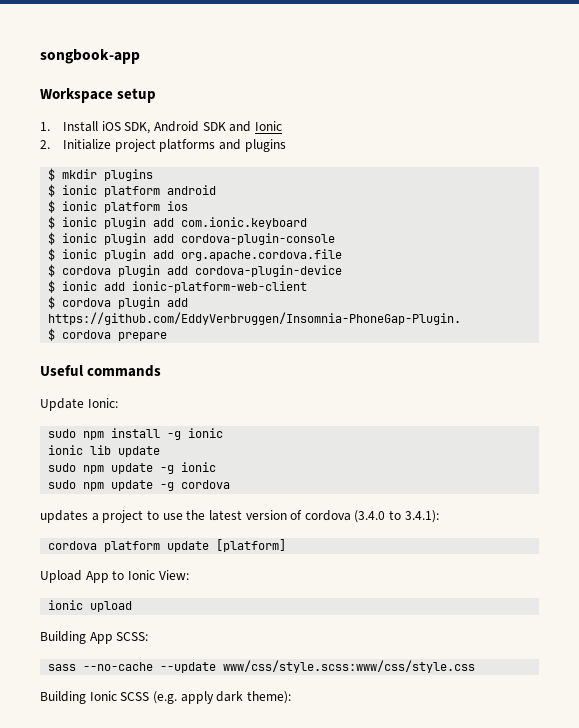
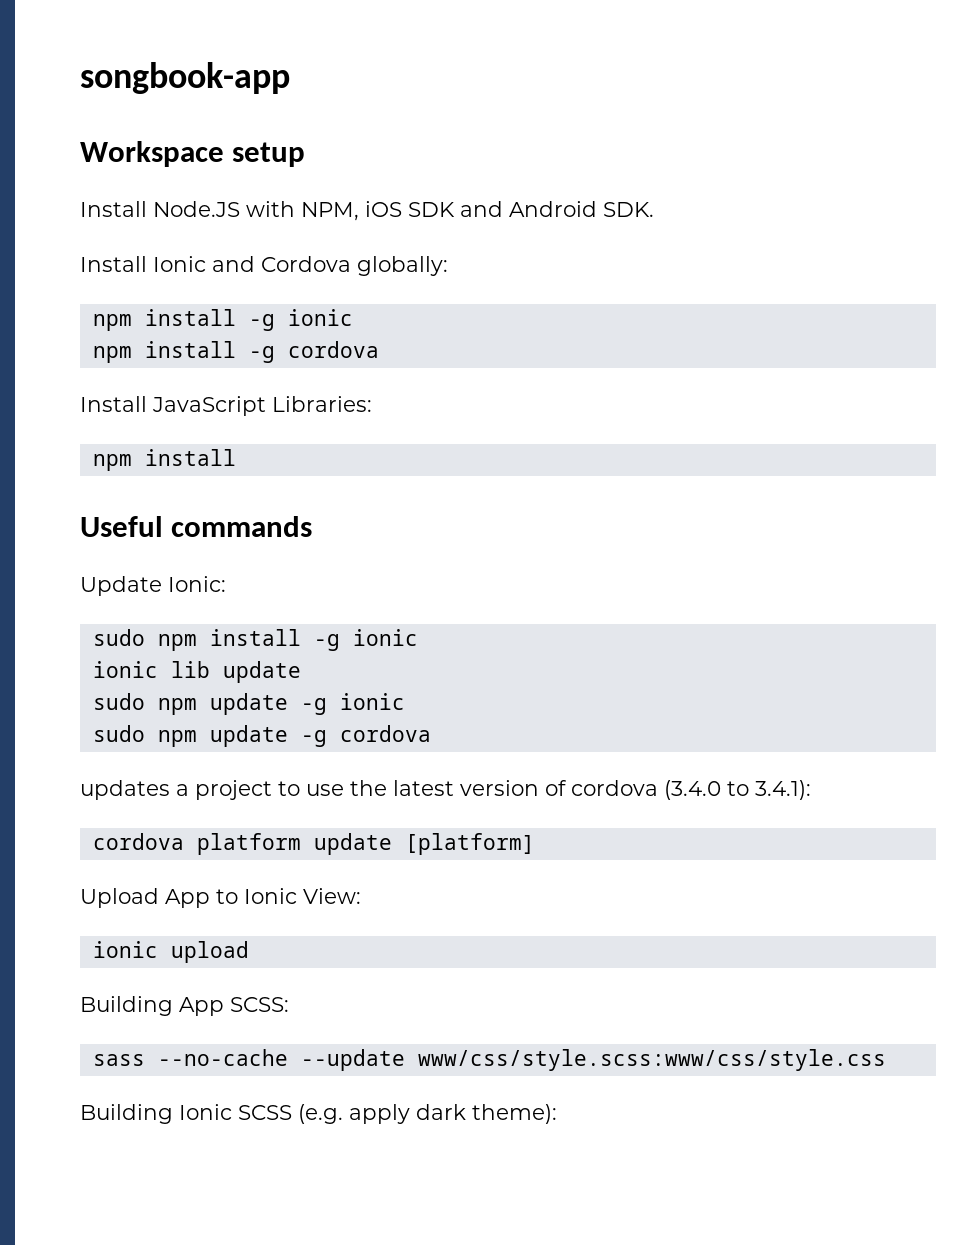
[40,121,282,134] [40,139,286,152] [48,168,154,181] [48,184,217,197] [48,200,189,213] [48,216,308,229] [48,232,336,245] [48,248,343,261] [48,264,343,277] [48,280,308,293] [48,296,189,309] [48,312,462,325] [48,328,168,341] 1. Install iOS SDK, Android SDK and Ionic // 2. Initialize project platforms and plugins // $ mkdir plugins // $ ionic platform android // $ ionic platform ios // $ ionic plugin add com.ionic.keyboard // $ ionic plugin add cordova-plugin-console // $ ionic plugin add org.apache.cordova.file // $ cordova plugin add cordova-plugin-device // $ ionic add ionic-platform-web-client // $ cordova plugin add https://github.com/EddyVerbruggen/Insomnia-PhoneGap-Plugin. // $ cordova prepare -> [80,201,654,221] [80,256,448,276] [92,309,353,331] [92,341,379,363] [80,396,372,416] [92,449,236,471] Install Node.JS with NPM, iOS SDK and Android SDK. // Install Ionic and Cordova globally: // npm install -g ionic // npm install -g cordova // Install JavaScript Libraries: // npm install

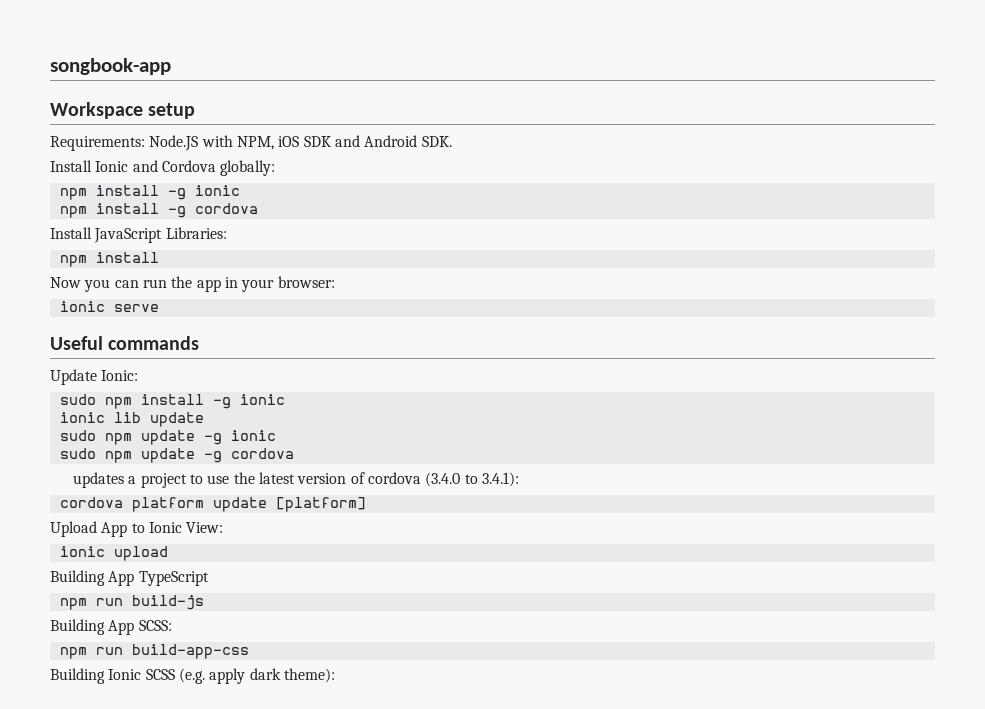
[80,201,147,217] Install -> [50,136,145,151] Requirements:
(236, 457) none -> [50,276,335,292] [59,301,159,312] // Now you can run the app in your browser: // ionic serve
(249, 952) none -> [50,570,209,586] [59,595,204,610] // Building App TypeScript // npm run build-js
[92,1049,886,1071] sass --no-cache --update www/css/style.scss:www/css/style.css -> [59,644,249,659] npm run build-app-css

